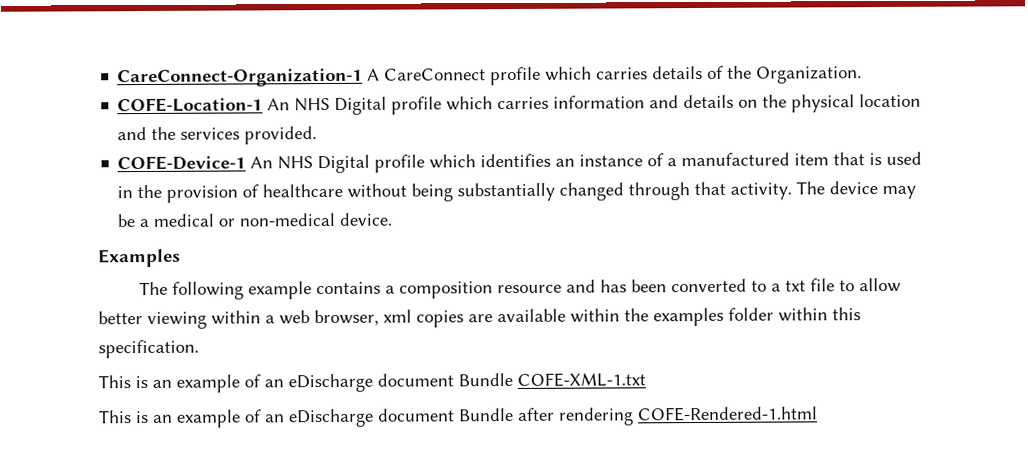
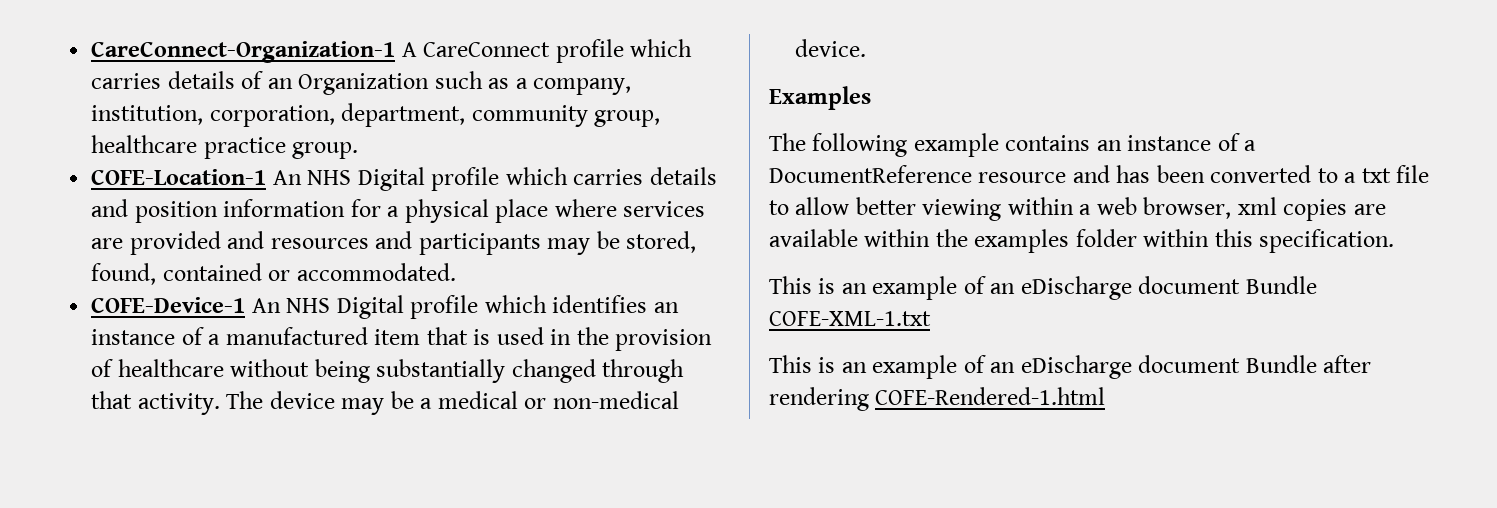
[727,65,863,84] the Organization. -> [267,71,632,95] [91,103,661,127] [91,135,359,159] an Organization such as a company, institution, corporation, department, community group, healthcare practice group.
[553,93,922,113] [117,126,318,145] information and details on the physical location and the services provided. -> [649,167,717,185] [91,199,706,223] [91,231,697,255] [91,263,456,285] details and position information for a physical place where services are provided and resources and participants may be stored, found, contained or accommodated.
[384,281,493,299] a composition -> [1096,133,1257,151] [769,165,972,183] an instance of a DocumentReference

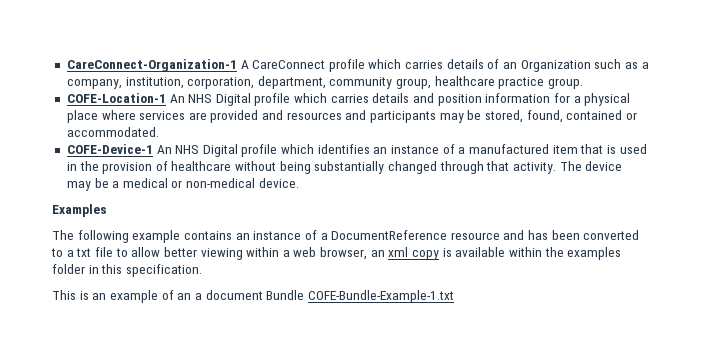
[1237,197,1386,221] xml copies are -> [370,247,452,260] an xml copy is
[1143,229,1210,247] within -> [88,265,99,274] in
[1020,276,1317,300] [769,311,931,326] [769,355,1372,379] [769,387,1106,411] eDischarge document Bundle COFE-XML-1.txt // This is an example of an eDischarge document Bundle after rendering COFE-Rendered-1.html -> [194,290,454,303] a document Bundle COFE-Bundle-Example-1.txt

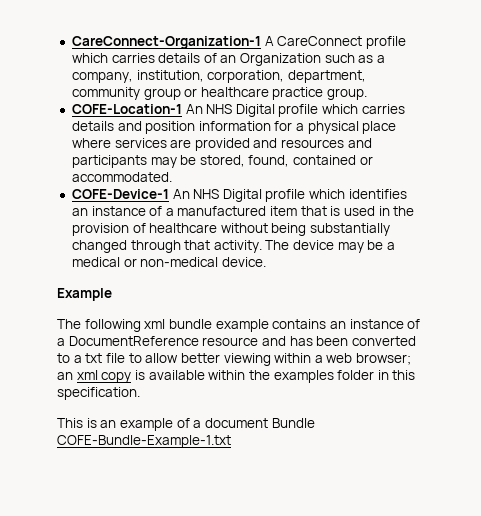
[396,78,432,89] group, -> [143,88,198,100] group or
[52,204,107,217] Examples -> [57,288,112,301] Example
(129, 236) none -> [144,319,212,329] xml bundle
[320,247,368,260] browser, -> [356,353,412,365] browser;
[177,293,192,300] an -> (190, 423) none

